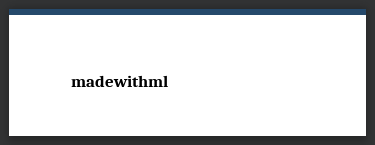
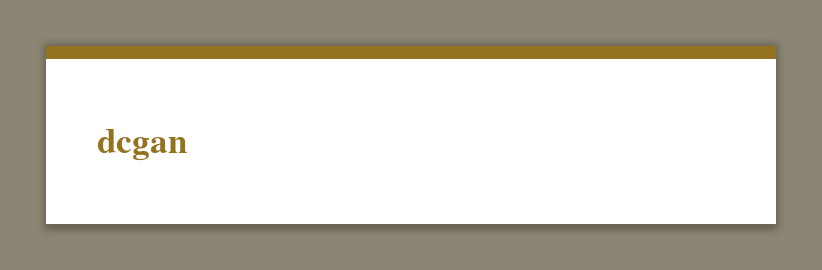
[71,75,168,87] madewithml -> [97,129,187,161] dcgan

